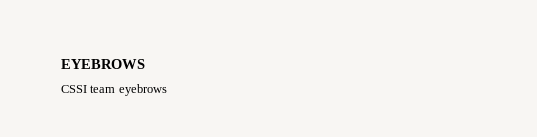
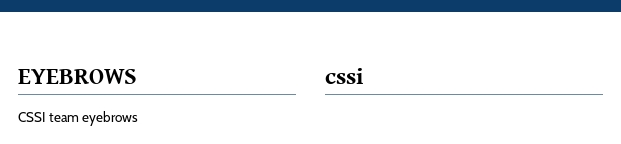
(167, 90) none -> [325,68,363,84] // cssi

